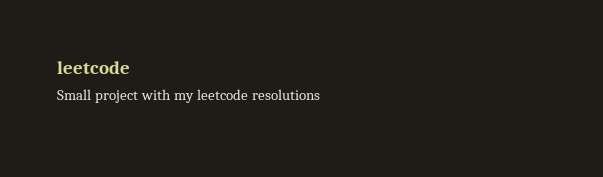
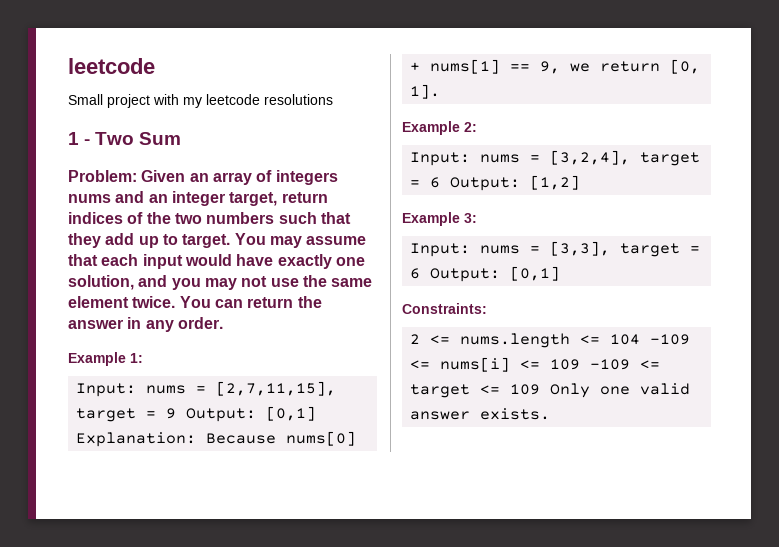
(320, 94) none -> [68,132,182,145] [68,170,338,185] [68,191,328,206] [68,212,351,224] [68,233,367,248] [68,254,365,269] [68,275,373,290] [68,296,322,308] [68,317,223,332] [68,352,143,366] [76,381,337,397] [76,406,317,422] [76,431,357,447] [410,59,701,74] [410,84,441,99] [402,121,477,135] [410,150,701,166] [410,175,581,191] [402,212,477,226] [410,241,701,257] [410,266,561,282] [402,303,487,314] [410,333,691,348] [410,357,661,372] [410,383,691,398] [410,408,551,420] // 1 - Two Sum // Problem: Given an array of integers nums and an integer target, return indices of the two numbers such that they add up to target. You may assume that each input would have exactly one solution, and you may not use the same element twice. You can return the answer in any order. // Example 1: // Input: nums = [2,7,11,15], target = 9 Output: [0,1] Explanation: Because nums[0] + nums[1] == 9, we return [0, 1]. // Example 2: // Input: nums = [3,2,4], target = 6 Output: [1,2] // Example 3: // Input: nums = [3,3], target = 6 Output: [0,1] // Constraints: // 2 <= nums.length <= 104 -109 <= nums[i] <= 109 -109 <= target <= 109 Only one valid answer exists.

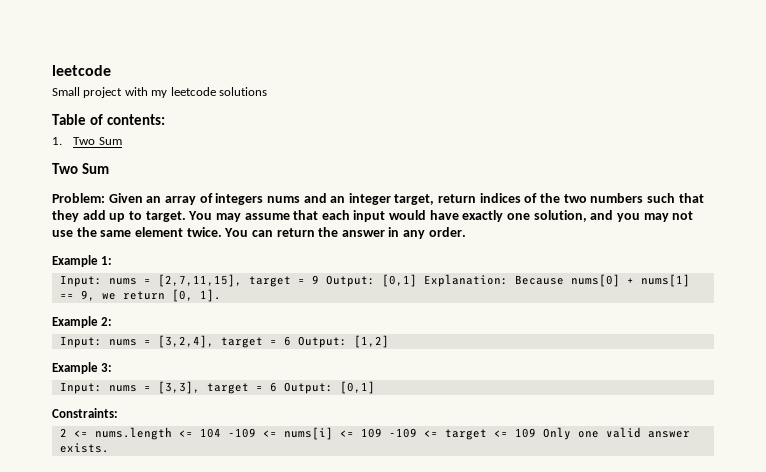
[264,94,333,105] [68,132,91,145] resolutions // 1 - -> [218,87,267,96] [52,114,165,125] [52,137,122,145] solutions // Table of contents: // 1. Two Sum //

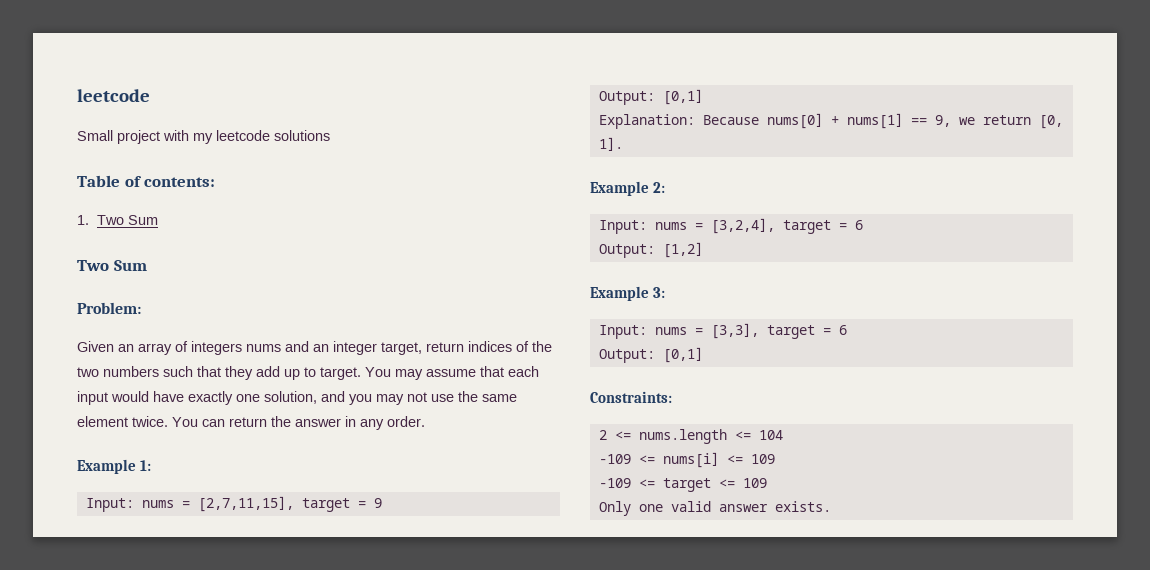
(105, 198) none -> (141, 308) //
[325,274,417,287] Output: [0,1] -> [598,89,703,105] // Output: [0,1] //
(291, 341) none -> (863, 225) //
(277, 387) none -> (847, 330) //
(221, 433) none -> (783, 435) //
(382, 433) none -> (775, 459) //
(536, 433) none -> (767, 483) //

